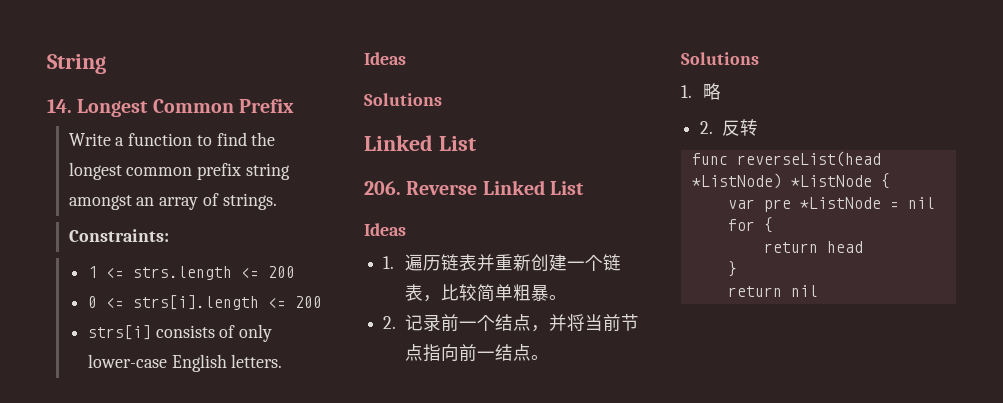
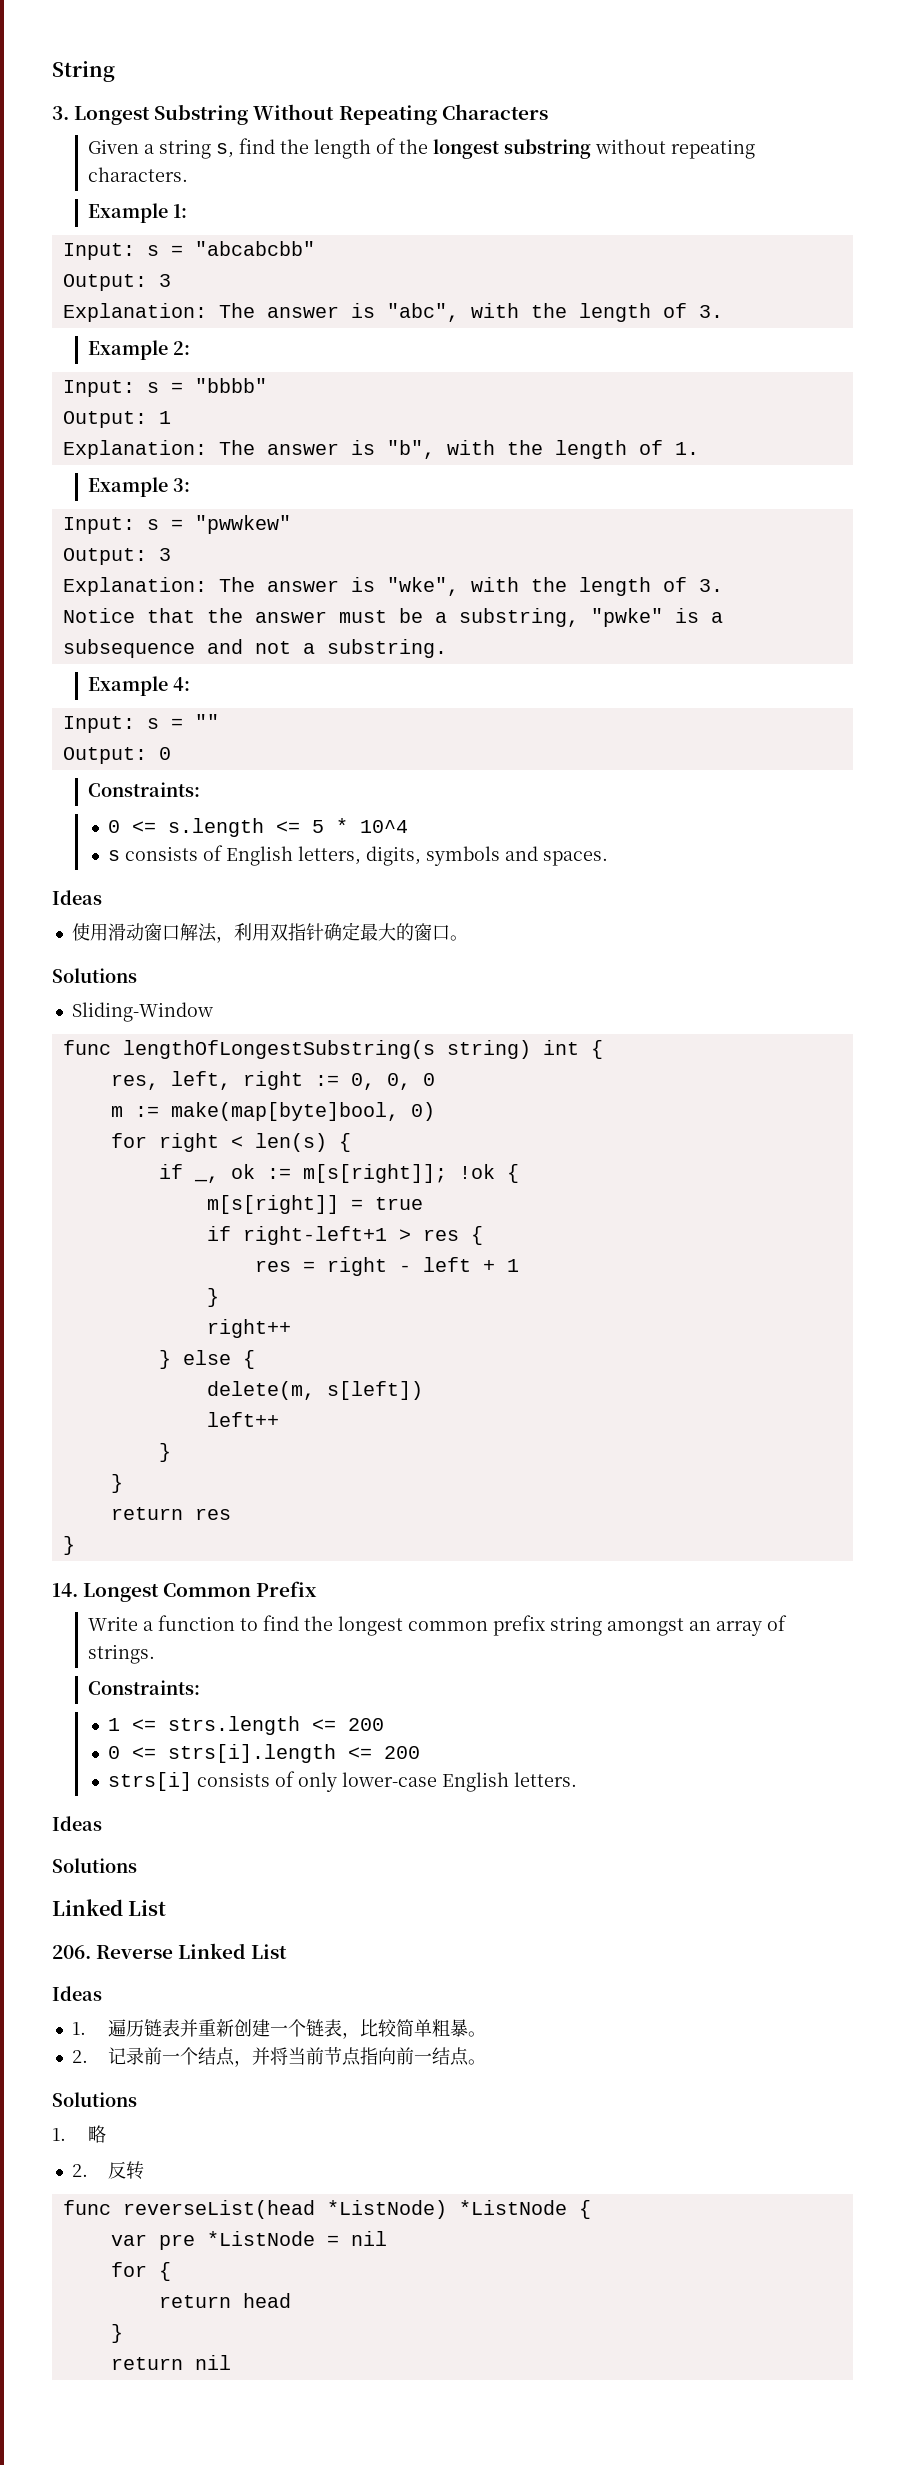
(106, 64) none -> [52,104,548,125] [87,138,755,159] [87,167,188,182] [87,203,187,223] [62,241,315,260] [62,274,171,291] [62,303,723,322] [87,340,190,360] [62,378,267,397] [62,411,171,428] [62,440,699,459] [87,477,190,497] [62,515,291,534] [62,548,171,565] [62,577,723,596] [62,608,723,627] [62,639,447,658] [87,676,190,696] [62,714,219,733] [62,747,171,764] [87,782,200,797] [107,818,408,837] [107,845,608,866] [52,890,102,905] [71,922,468,943] [52,968,137,983] [71,1002,213,1022] [62,1040,603,1059] [110,1071,435,1090] [110,1102,435,1121] [110,1133,351,1152] [158,1164,519,1183] [206,1195,423,1214] [206,1226,483,1245] [254,1257,519,1276] [206,1288,219,1307] [206,1319,291,1338] [158,1350,255,1369] [206,1381,423,1400] [206,1412,279,1427] [158,1443,171,1462] [110,1474,123,1493] [110,1507,231,1520] [62,1536,75,1555] // 3. Longest Substring Without Repeating Characters // Given a string s, find the length of the longest substring without repeating characters. // Example 1: // Input: s = "abcabcbb" // Output: 3 // Explanation: The answer is "abc", with the length of 3. // Example 2: // Input: s = "bbbb" // Output: 1 // Explanation: The answer is "b", with the length of 1. // Example 3: // Input: s = "pwwkew" // Output: 3 // Explanation: The answer is "wke", with the length of 3. // Notice that the answer must be a substring, "pwke" is a subsequence and not a substring. // Example 4: // Input: s = "" // Output: 0 // Constraints: // 0 <= s.length <= 5 * 10^4 // s consists of English letters, digits, symbols and spaces. // Ideas // 使用滑动窗口解法，利用双指针确定最大的窗口。 // Solutions // Sliding-Window // func lengthOfLongestSubstring(s string) int { // res, left, right := 0, 0, 0 // m := make(map[byte]bool, 0) // for right < len(s) { // if _, ok := m[s[right]]; !ok { // m[s[right]] = true // if right-left+1 > res { // res = right - left + 1 // } // right++ // } else { // delete(m, s[left]) // left++ // } // } // return res // }

